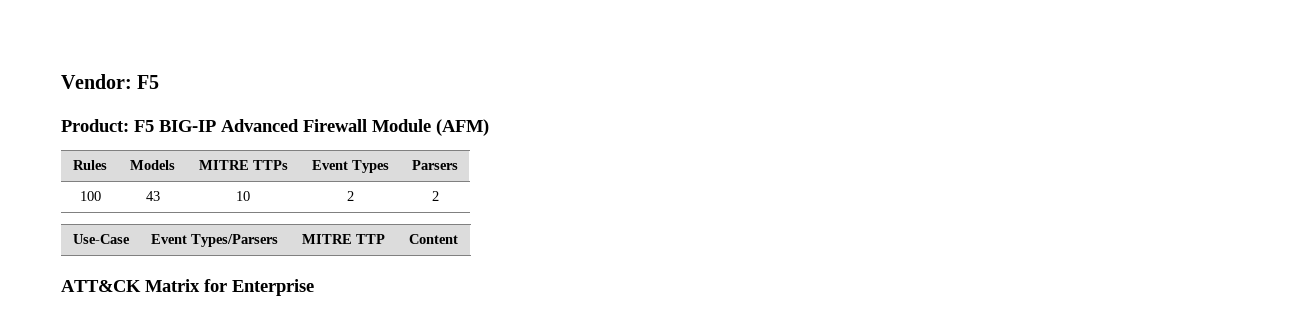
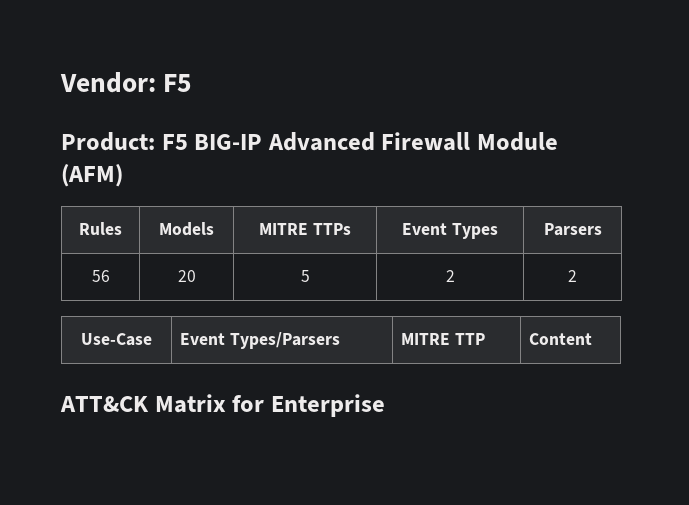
[79,191,101,201] [145,191,160,201] [236,191,251,201] 100 | 43 | 10 -> [91,270,110,282] [177,270,196,282] [300,270,310,282] 56 | 20 | 5

